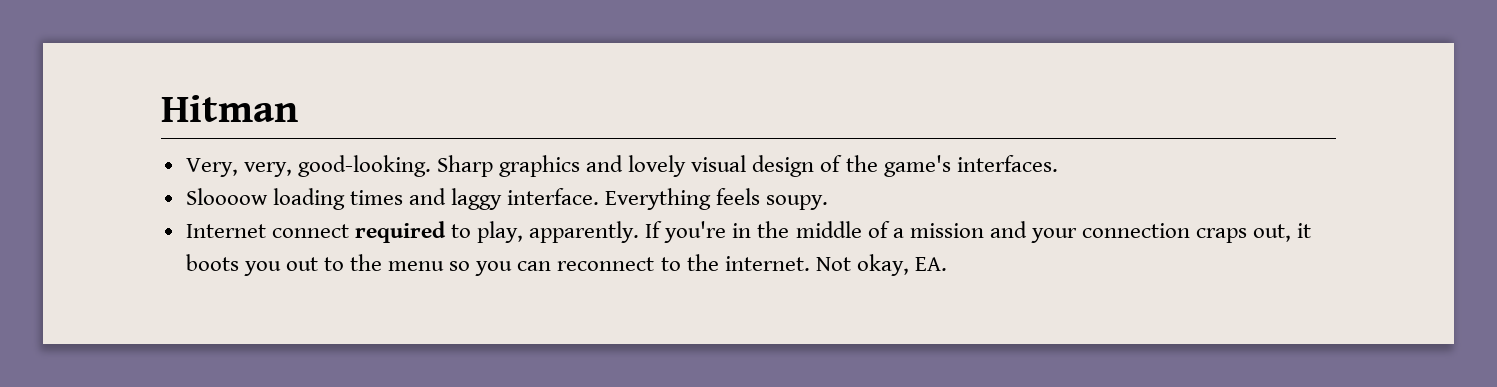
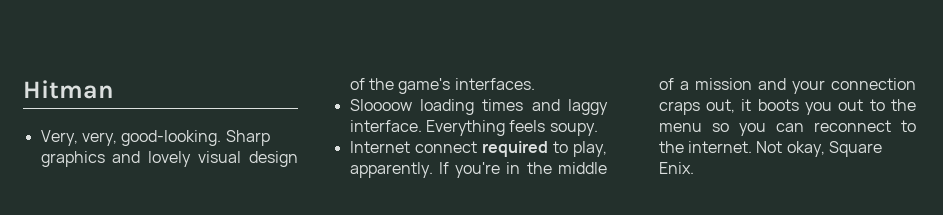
[914,257,947,271] EA. -> [828,141,882,157] [658,162,694,174] Square Enix.

